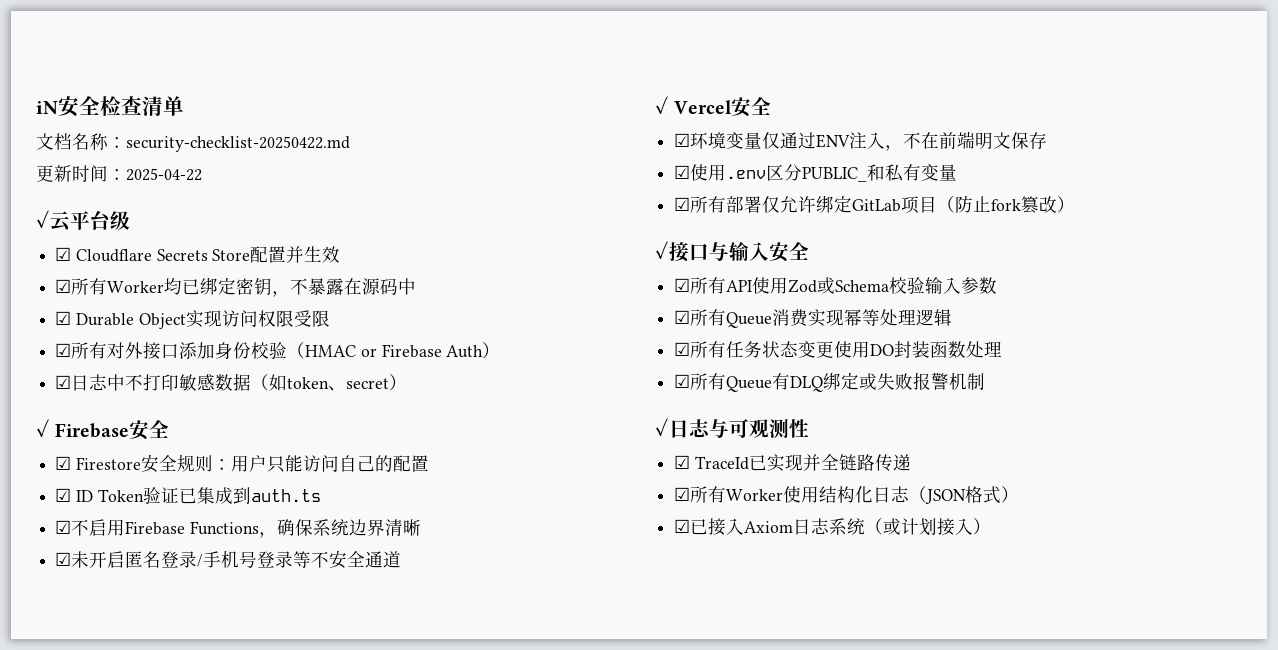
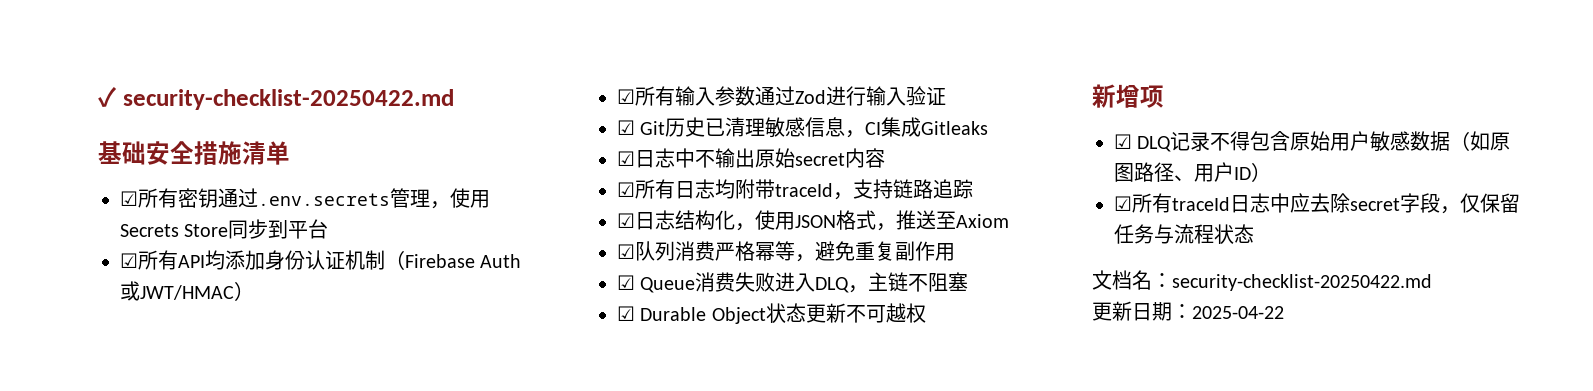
[36,96,184,117] [36,133,350,152] [36,165,202,182] [36,210,130,232] [55,246,341,263] [55,277,417,297] [55,310,330,329] [55,342,377,360] iN安全检查清单 // 文档名称：security-checklist-20250422.md // 更新时间：2025-04-22 // ✓云平台级 // ☑ Cloudflare Secrets Store配置并生效 // ☑所有Worker均已绑定密钥，不暴露在源码中 // ☑ Durable Object实现访问权限受限 // ☑所有对外接口添加身份校验（HMAC or -> [98,86,454,110] [98,141,290,165] [120,188,490,209] [120,219,329,239] [120,250,405,270] ✓ security-checklist-20250422.md // 基础安全措施清单 // ☑所有密钥通过.env.secrets管理，使用Secrets Store同步到平台 // ☑所有API均添加身份认证机制（
[482,342,501,359] [55,373,408,391] [36,419,170,440] [55,454,429,473] [55,487,321,504] [55,519,421,538] [55,550,402,569] [655,96,772,117] [674,131,1048,151] [674,164,958,182] [674,195,1076,214] [655,241,809,262] [674,277,998,294] [674,309,953,328] [674,341,1003,358] [674,372,986,392] [655,418,809,438] [674,454,911,472] [674,486,1020,504] [674,518,992,536] ） // ☑日志中不打印敏感数据（如token、secret） // ✓ Firebase安全 // ☑ Firestore安全规则：用户只能访问自己的配置 // ☑ ID Token验证已集成到auth.ts // ☑不启用Firebase Functions，确保系统边界清晰 // ☑未开启匿名登录/手机号登录等不安全通道 // ✓ Vercel安全 // ☑环境变量仅通过ENV注入，不在前端明文保存 // ☑使用.env区分PUBLIC_和私有变量 // ☑所有部署仅允许绑定GitLab项目（防止fork篡改） // ✓接口与输入安全 // ☑所有API使用Zod或Schema校验输入参数 // ☑所有Queue消费实现幂等处理逻辑 // ☑所有任务状态变更使用DO封装函数处理 // ☑所有Queue有DLQ绑定或失败报警机制 // ✓日志与可观测性 // ☑ TraceId已实现并全链路传递 // ☑所有Worker使用结构化日志（JSON格式） // ☑已接入Axiom日志系统（或计划接入） -> [120,281,254,301] [617,86,946,106] [617,117,989,138] [617,148,885,168] [617,179,973,200] [617,210,1009,231] [617,241,955,262] [617,272,969,293] [617,303,926,324] [1092,84,1164,108] [1114,131,1511,152] [1114,162,1271,182] [1114,193,1520,214] [1114,224,1254,244] [1092,270,1432,291] [1092,301,1284,321] 或JWT/HMAC） // ☑所有输入参数通过Zod进行输入验证 // ☑ Git历史已清理敏感信息，CI集成Gitleaks // ☑日志中不输出原始secret内容 // ☑所有日志均附带traceId，支持链路追踪 // ☑日志结构化，使用JSON格式，推送至Axiom // ☑队列消费严格幂等，避免重复副作用 // ☑ Queue消费失败进入DLQ，主链不阻塞 // ☑ Durable Object状态更新不可越权 // 新增项 // ☑ DLQ记录不得包含原始用户敏感数据（如原图路径、用户ID） // ☑所有traceId日志中应去除secret字段，仅保留任务与流程状态 // 文档名：security-checklist-20250422.md // 更新日期：2025-04-22

